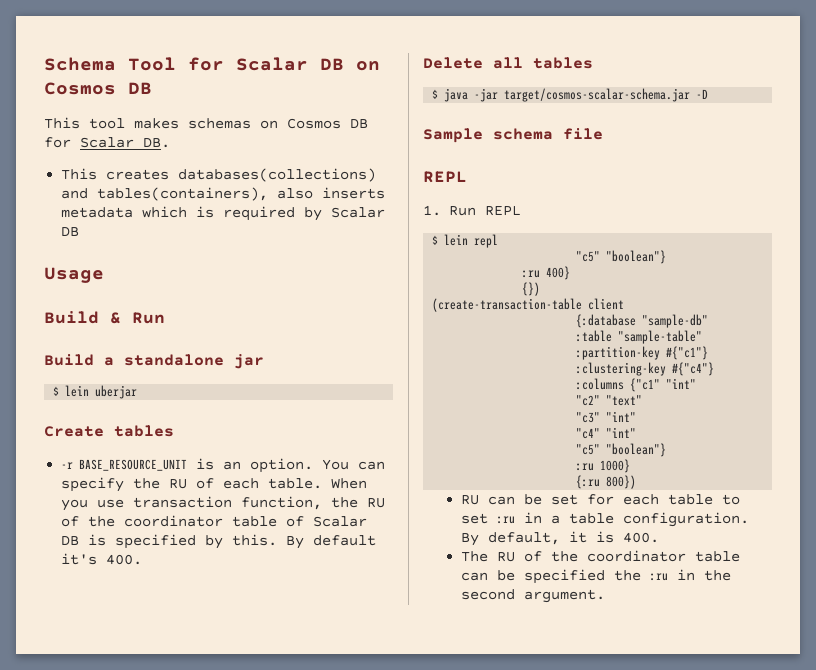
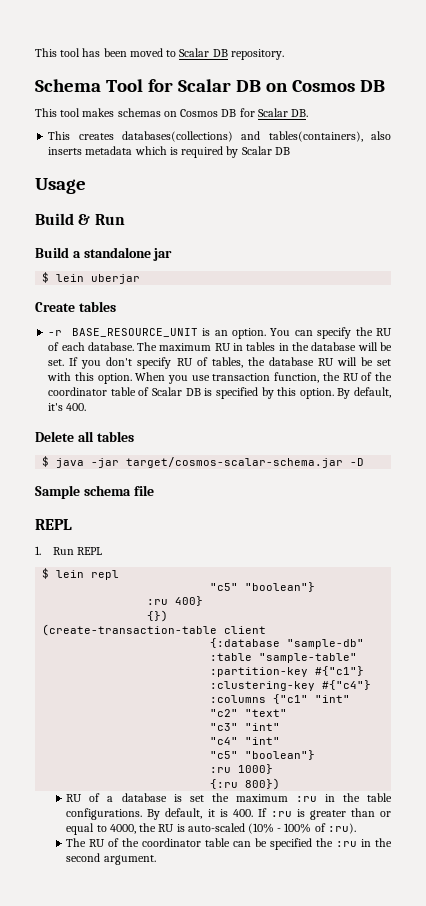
(44, 64) none -> [35,48,284,60] This tool has been moved to Scalar DB repository. //
[268,478,323,489] table. -> [87,342,392,351] [48,357,392,369] [47,372,132,384] database. The maximum RU in tables in the database will be set. If you don't specify RU of tables, the database RU will be set with this option.
[232,534,377,549] this. By default -> [277,387,391,399] this option. By default,
[487,494,740,505] [460,512,749,527] can be set for each table to set :ru in a table configuration. -> [89,793,392,802] [66,808,143,820] of a database is set the maximum :ru in the table configurations.
(659, 537) none -> [257,808,391,820] [66,823,356,835] If :ru is greater than or equal to 4000, the RU is auto-scaled (10% - 100% of :ru).

